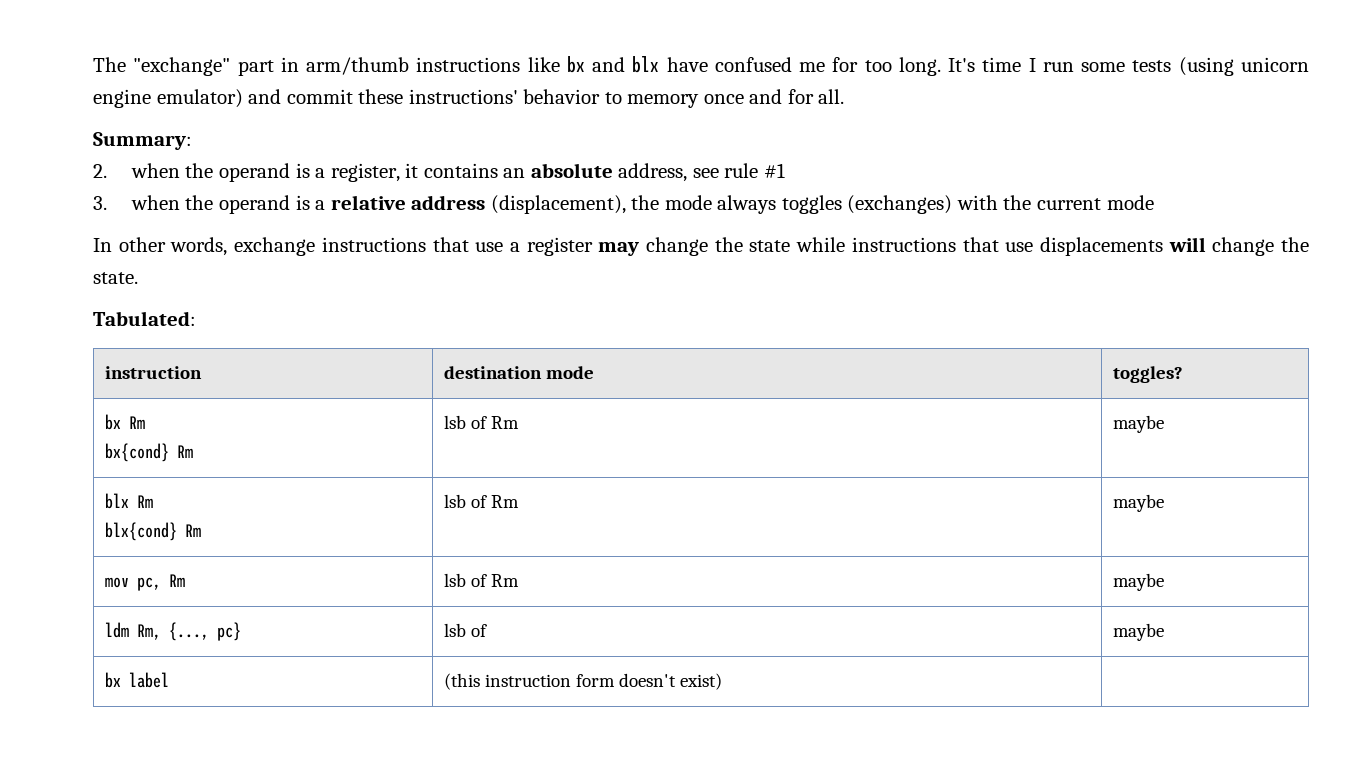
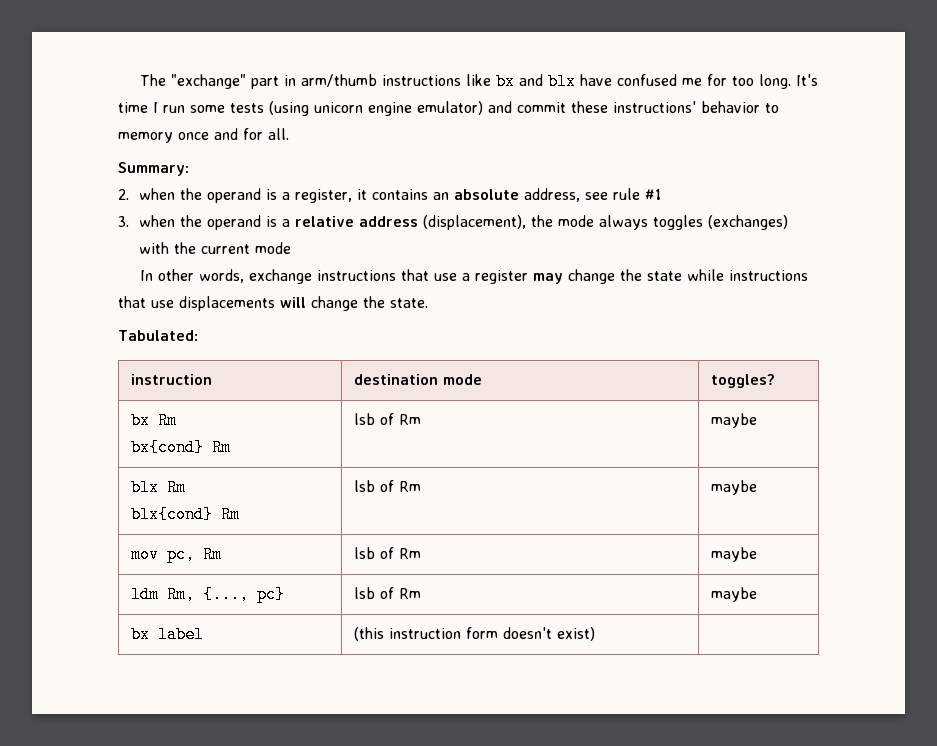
(488, 630) none -> [398,588,421,599] Rm

